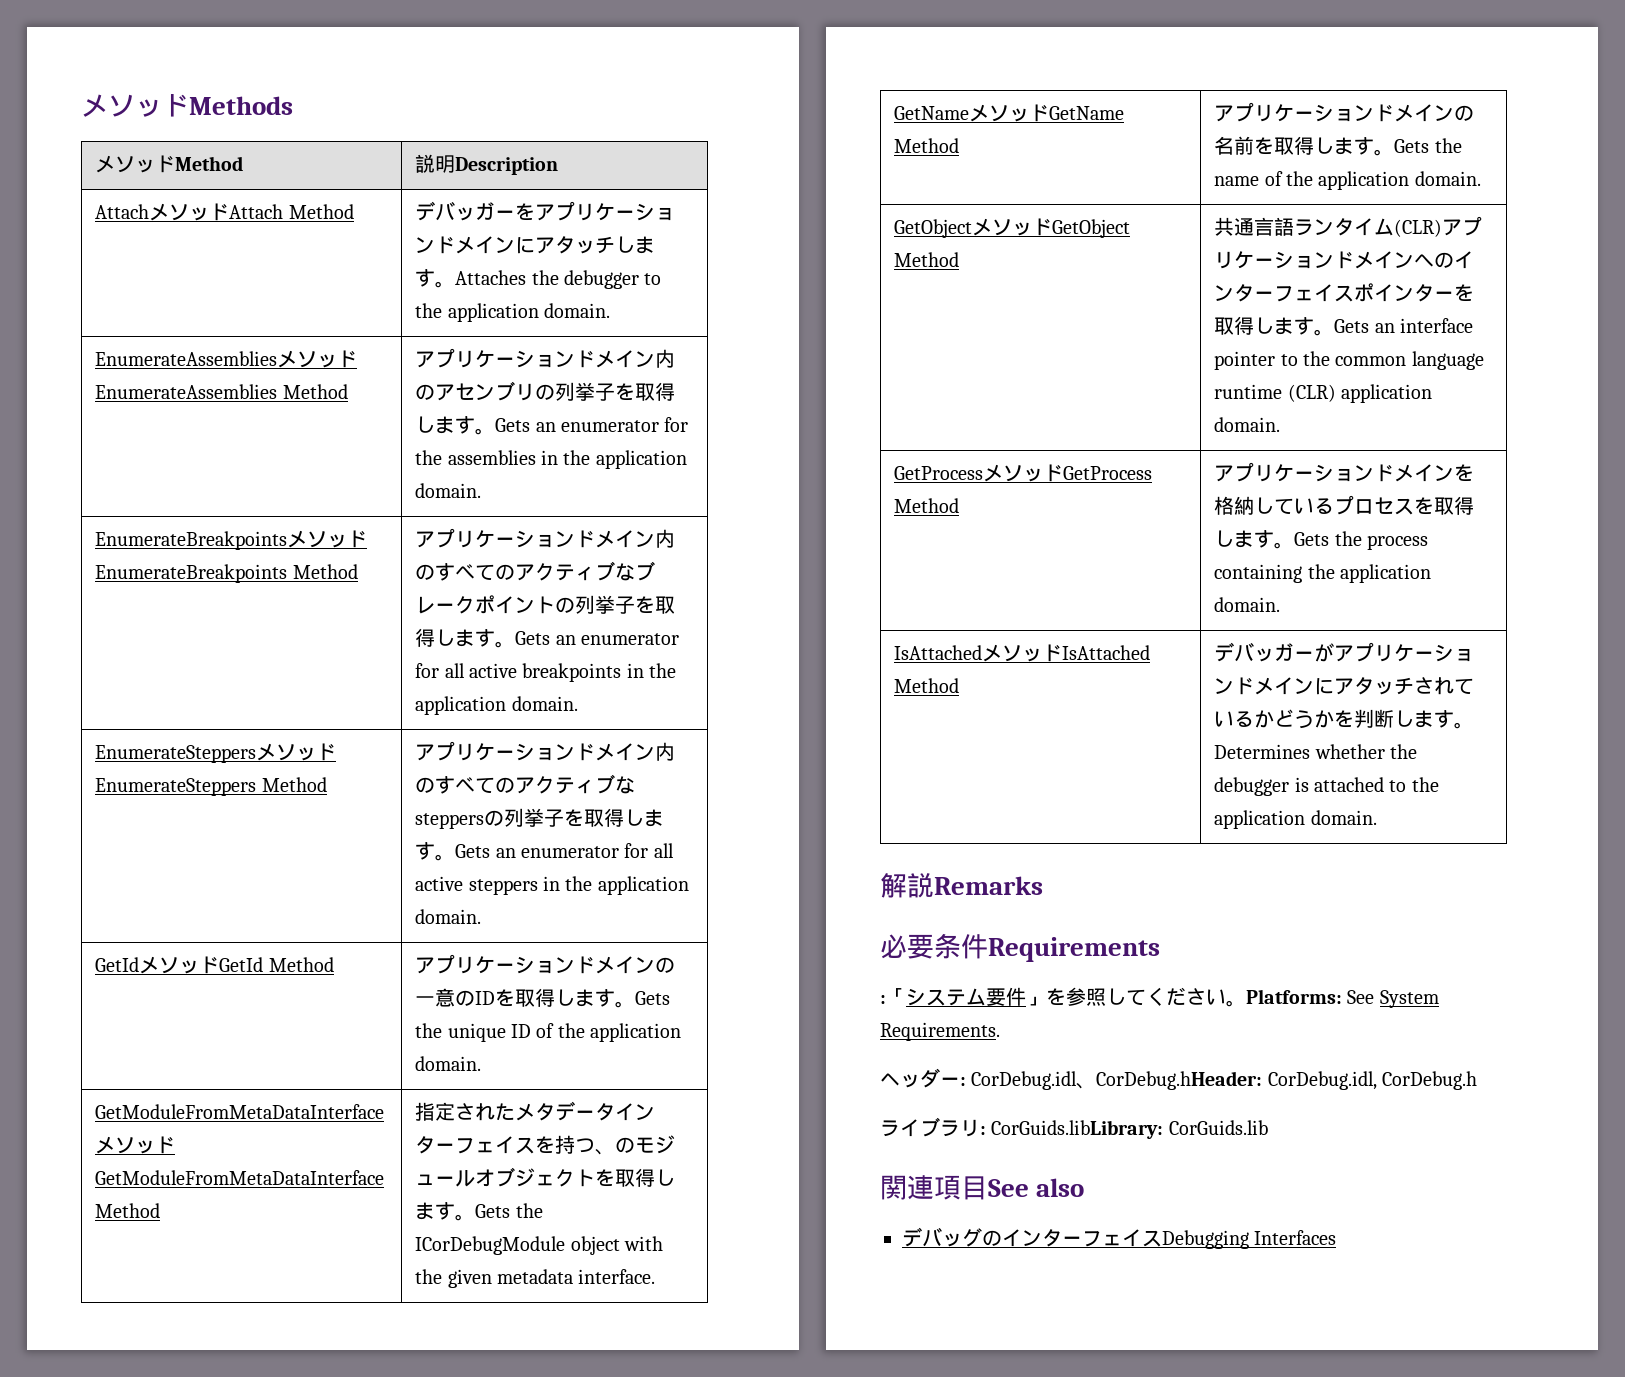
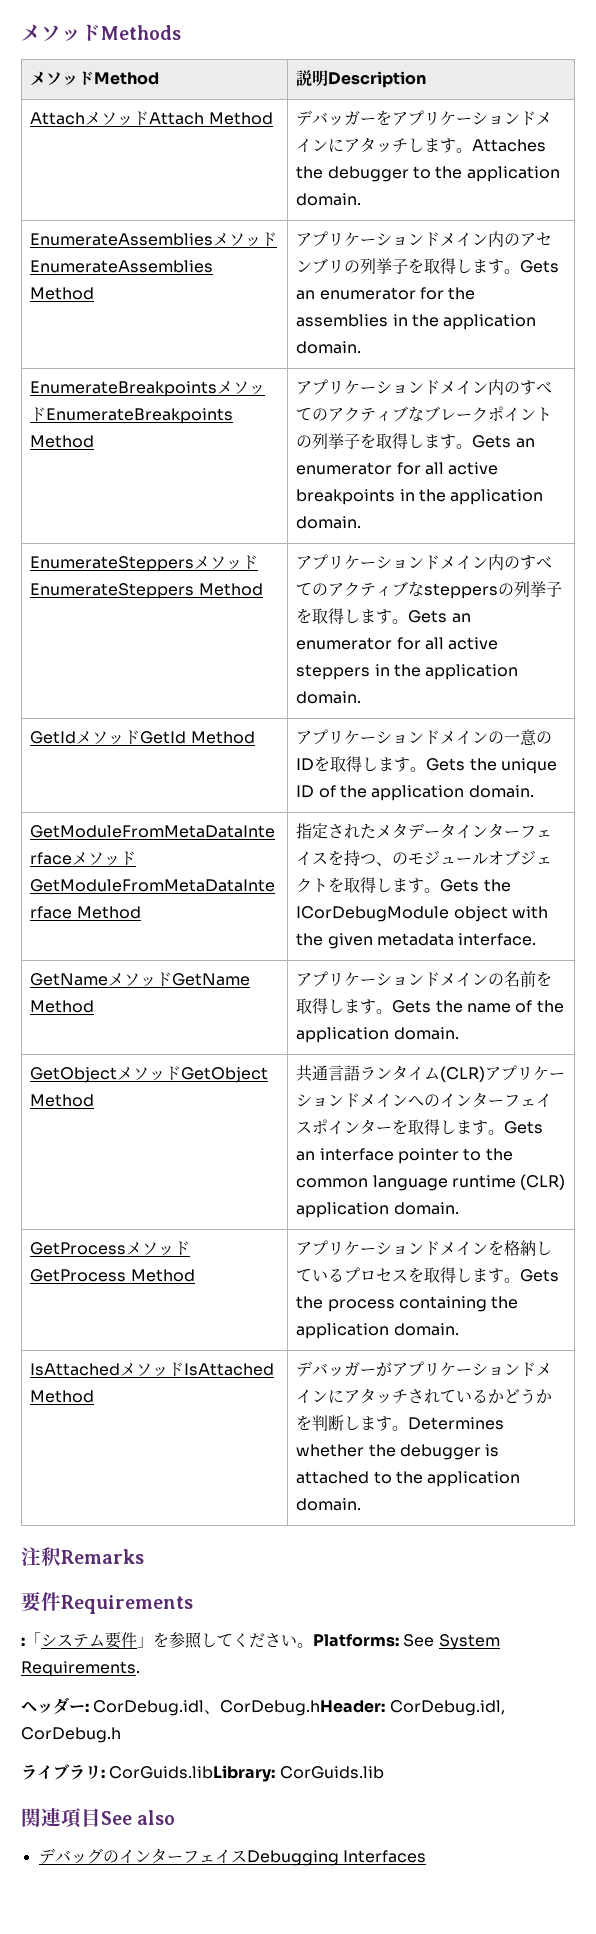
[880,873,934,898] 解説 -> [21,1547,61,1566] 注釈
[880,933,961,959] 必要条 -> [21,1592,41,1612] 要

